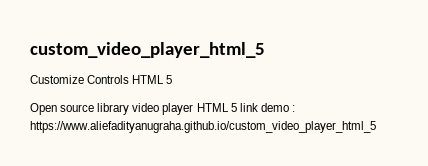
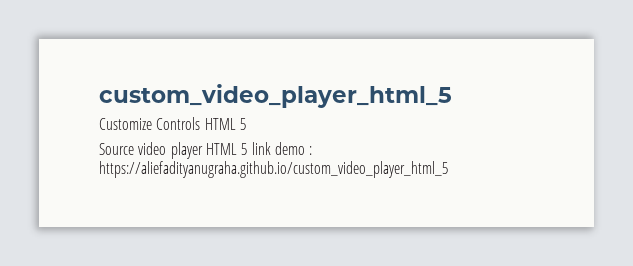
[30,103,130,115] Open source library -> [99,143,134,155] Source
[30,121,376,133] https://www.aliefadityanugraha.github.io/custom_video_player_html_5 -> [99,161,448,178] https://aliefadityanugraha.github.io/custom_video_player_html_5

